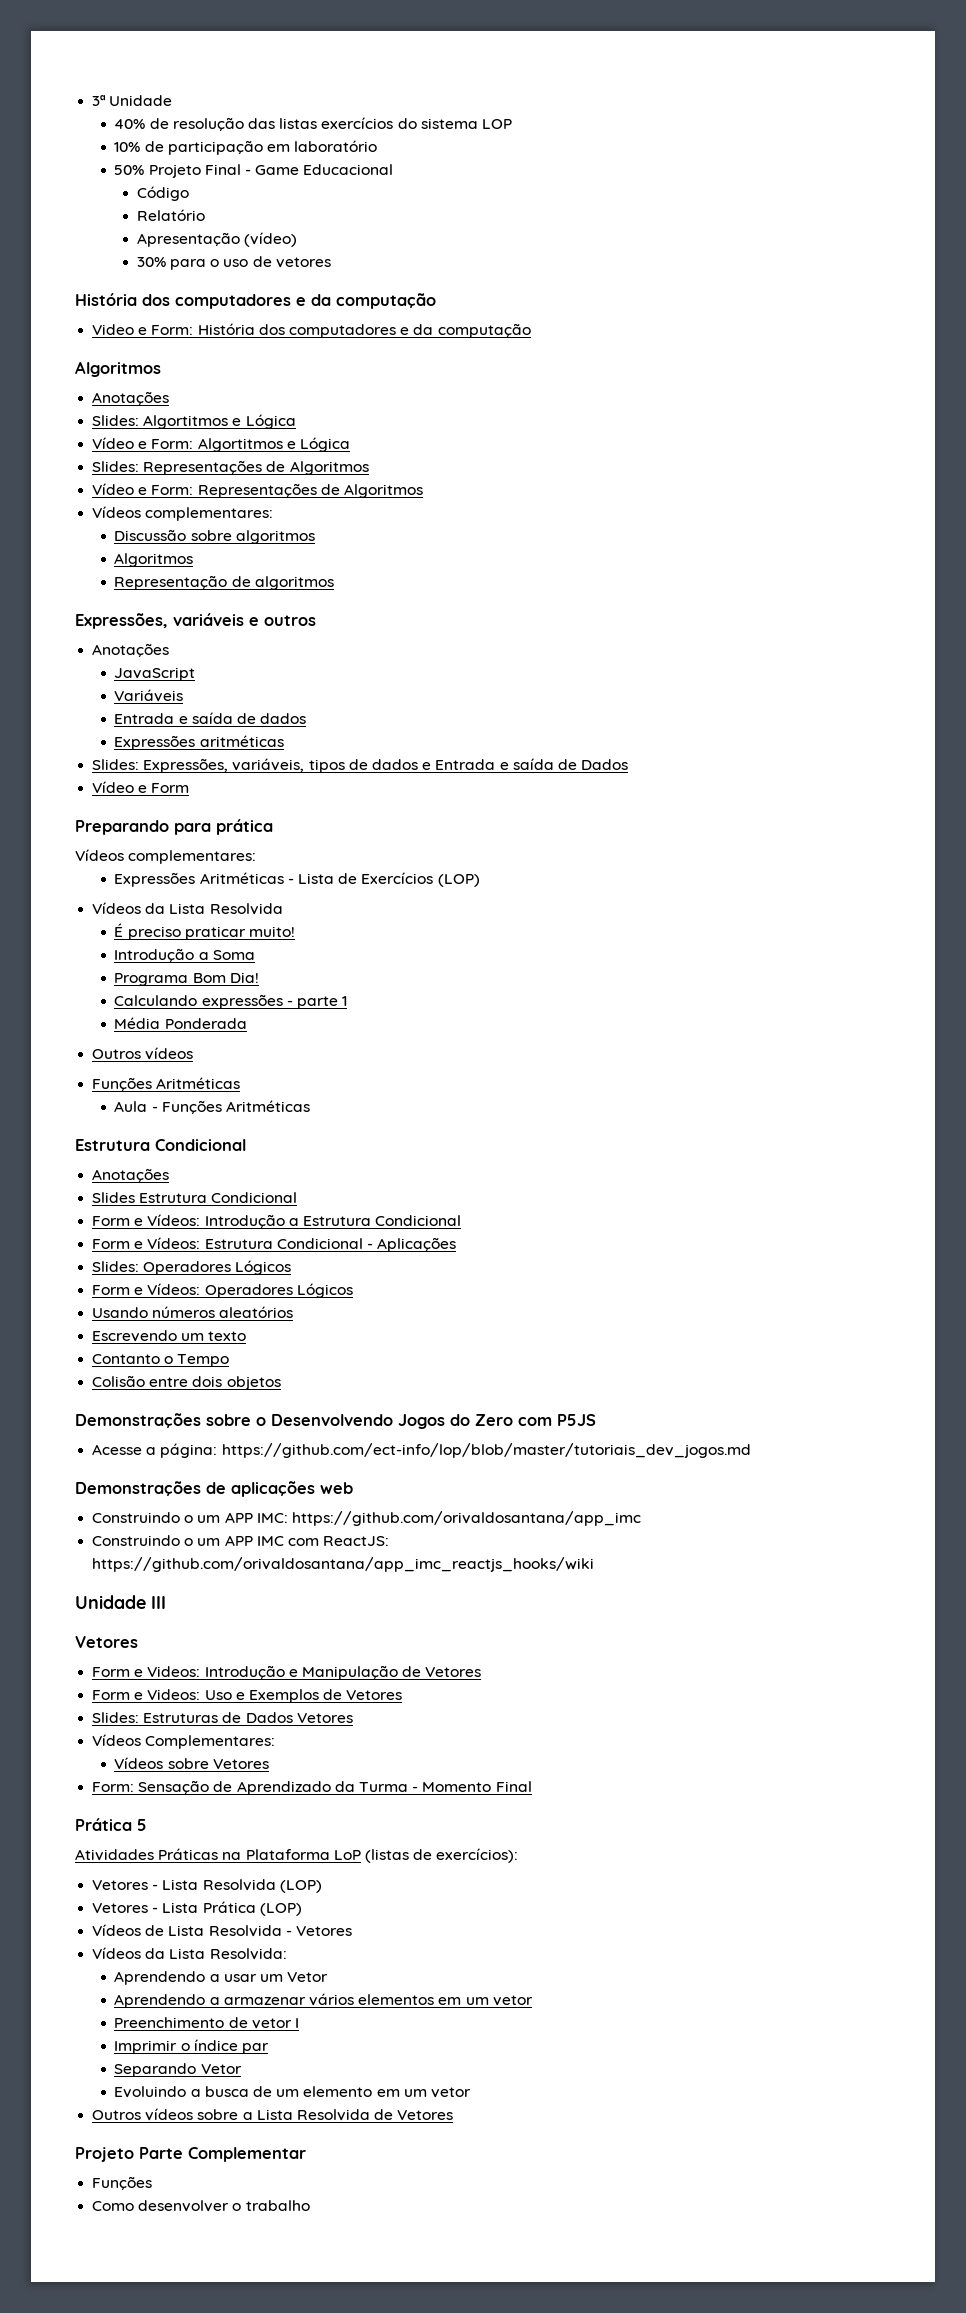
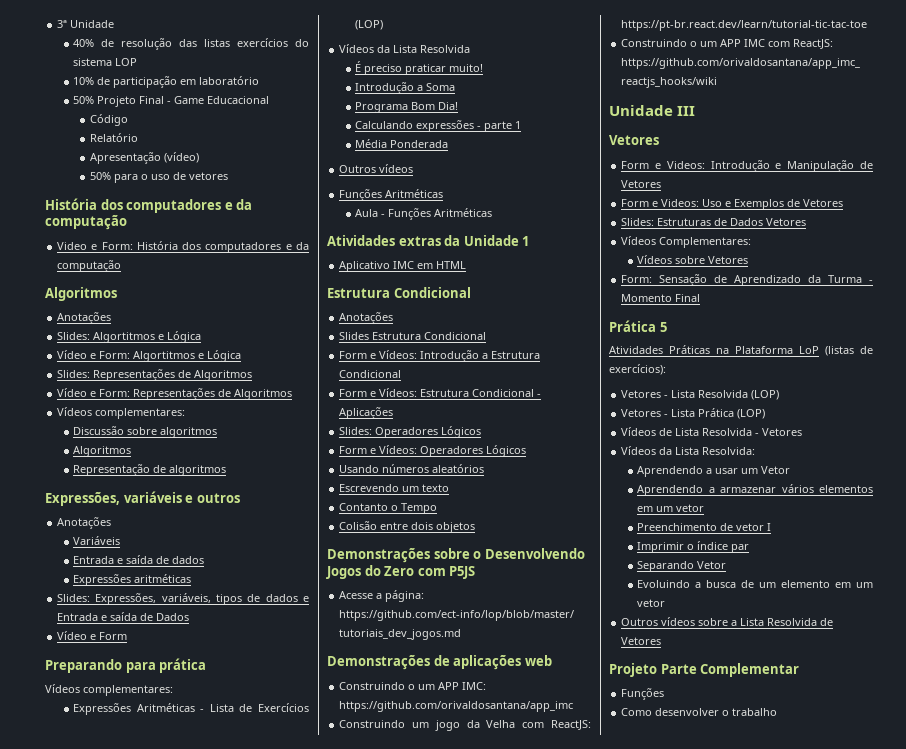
[136,257,166,267] 30% -> [89,172,111,180] 50%
[114,667,196,681] // JavaScript -> (112, 523) none
(311, 1106) none -> [327,235,530,246] [339,261,467,272] // Atividades extras da Unidade 1 // Aplicativo IMC em HTML
(641, 1518) none -> [339,720,591,731] [621,20,868,31] // Construindo um jogo da Velha com ReactJS: https://pt-br.react.dev/learn/tutorial-tic-tac-toe

